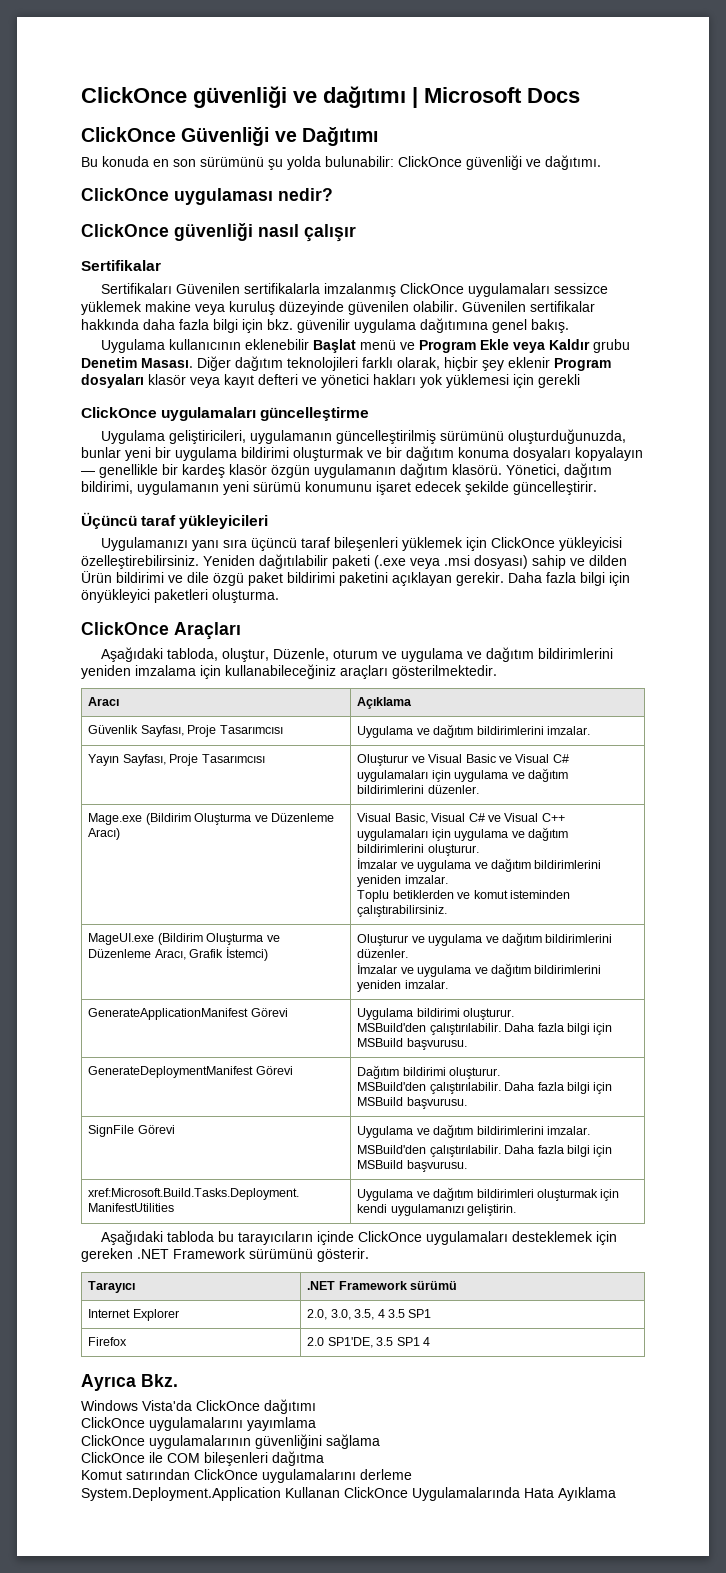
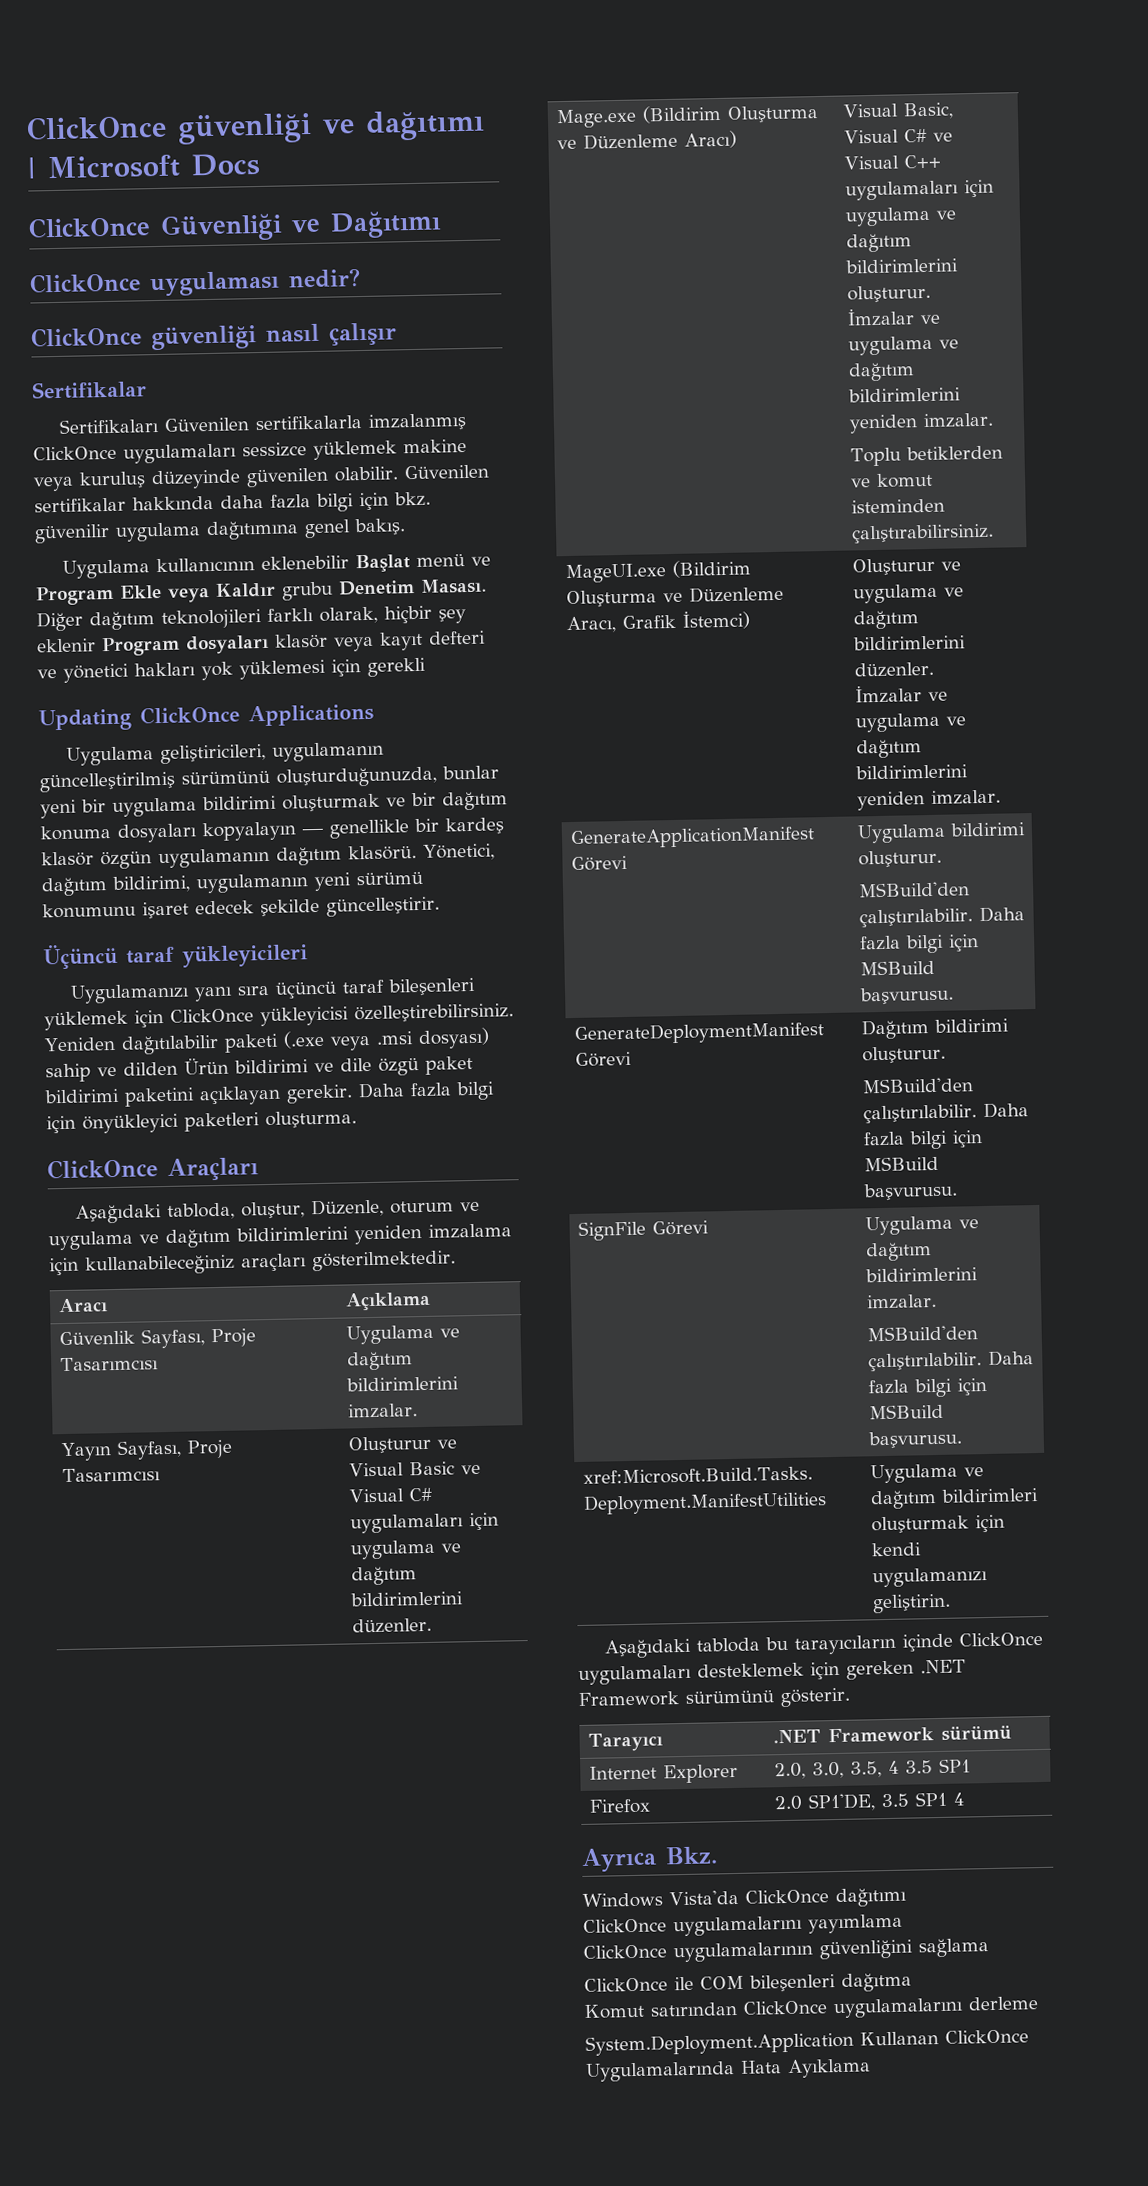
[81,155,601,170] // Bu konuda en son sürümünü şu yolda bulunabilir: ClickOnce güvenliği ve dağıtımı. -> (442, 224) none
[81,407,370,421] ClickOnce uygulamaları güncelleştirme -> [38,703,374,732] Updating ClickOnce Applications

